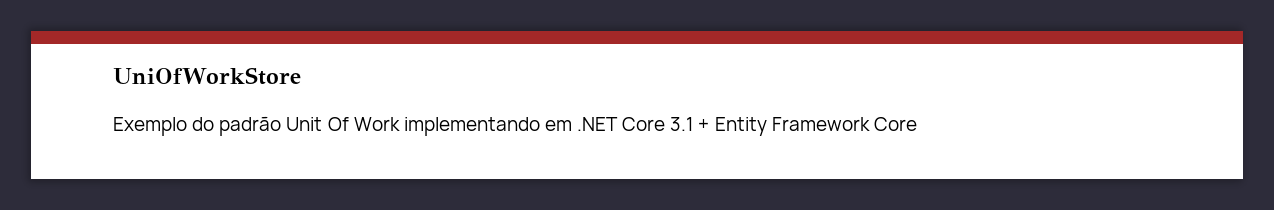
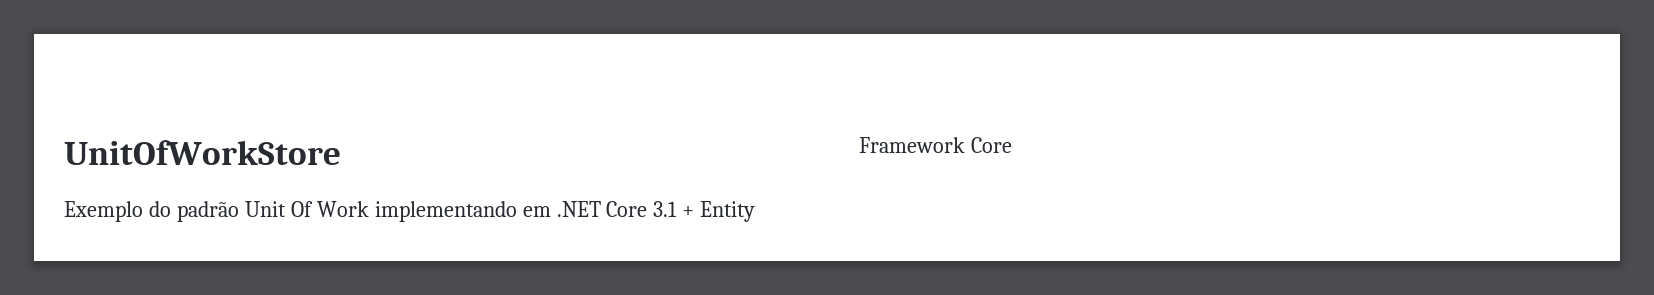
[113,67,301,85] UniOfWorkStore -> [64,140,341,165] UnitOfWorkStore

